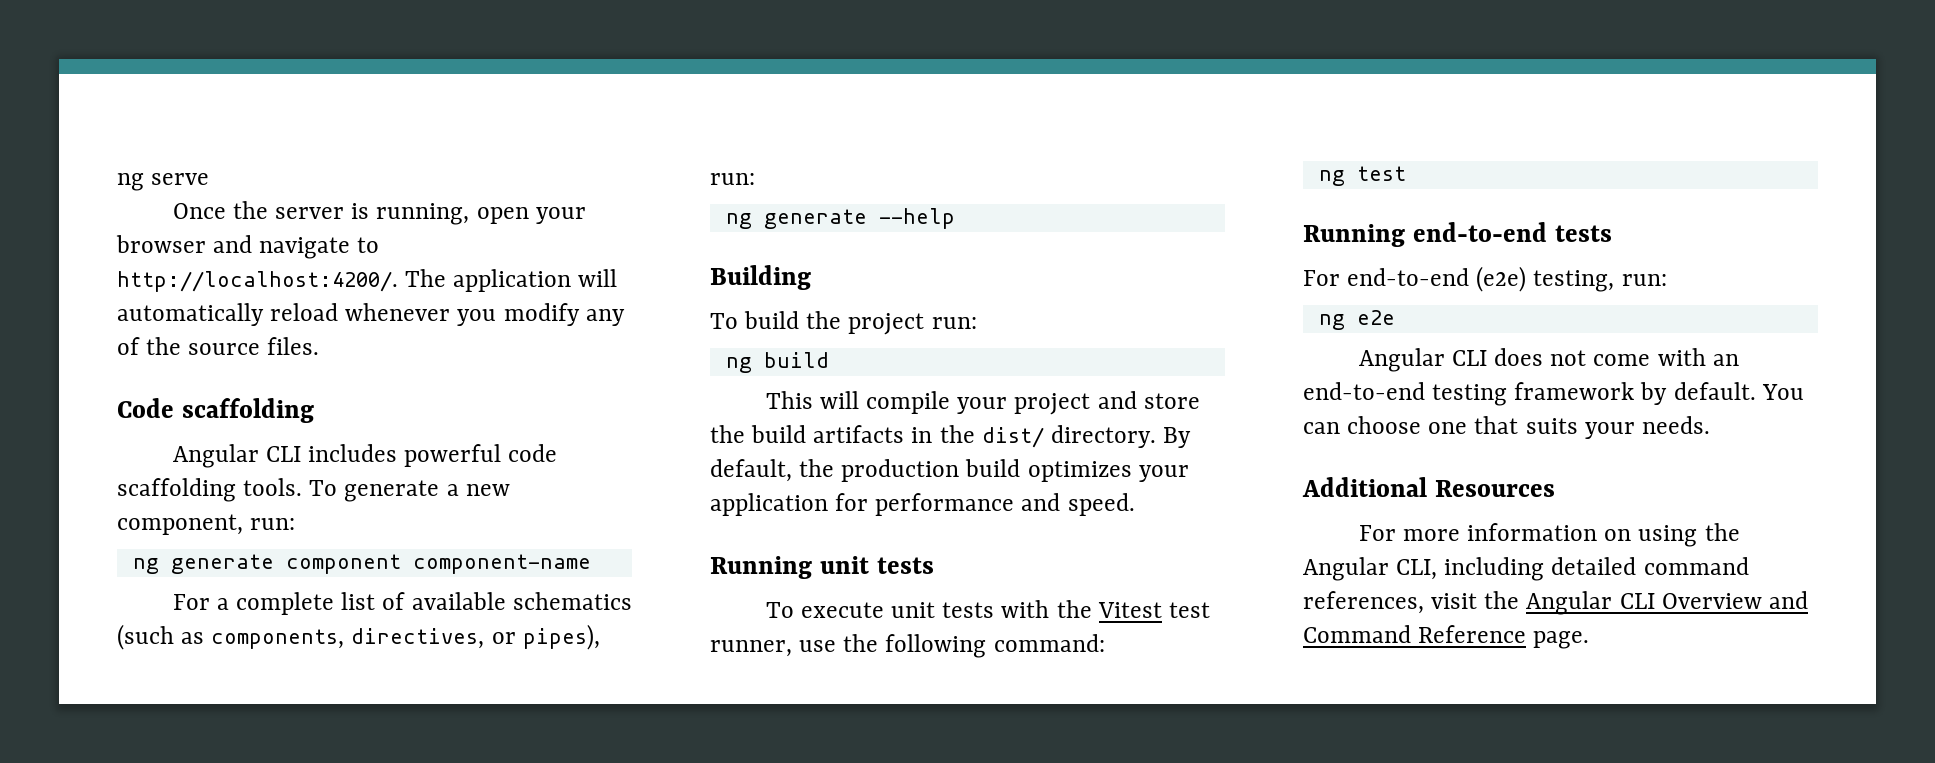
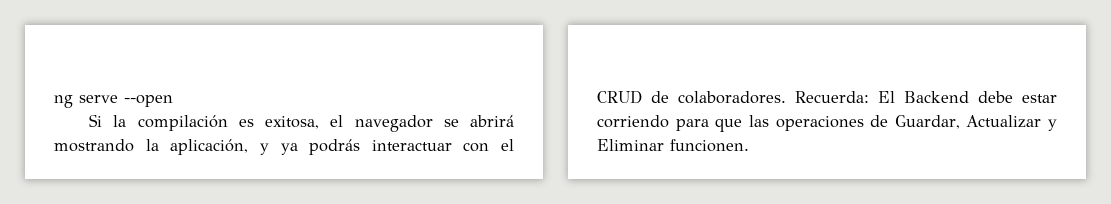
[172,201,586,225] [116,235,380,259] [117,269,618,292] [117,303,625,326] [117,337,320,355] [117,398,314,423] [172,444,558,468] [117,478,510,502] [117,514,296,535] [132,554,591,574] [172,592,632,615] [117,624,600,650] [710,173,755,185] [725,208,955,229] [710,265,811,290] [710,311,977,335] [725,352,829,373] [765,391,1200,415] [710,425,1192,448] [710,459,1189,482] [710,493,1135,516] [710,556,934,579] [765,600,1210,618] [710,634,1105,658] [1318,166,1406,186] [1303,222,1612,247] [1303,266,1667,292] [1318,310,1395,330] [1358,348,1739,372] [1303,382,1804,406] [1303,416,1710,439] [1302,477,1555,497] [1358,523,1740,547] [1303,557,1749,581] [1303,591,1808,615] [1303,625,1590,649] // Once the server is running, open your browser and navigate to http://localhost:4200/. The application will automatically reload whenever you modify any of the source files. // Code scaffolding // Angular CLI includes powerful code scaffolding tools. To generate a new component, run: // ng generate component component-name // For a complete list of available schematics (such as components, directives, or pipes), run: // ng generate --help // Building // To build the project run: // ng build // This will compile your project and store the build artifacts in the dist/ directory. By default, the production build optimizes your application for performance and speed. // Running unit tests // To execute unit tests with the Vitest test runner, use the following command: // ng test // Running end-to-end tests // For end-to-end (e2e) testing, run: // ng e2e // Angular CLI does not come with an end-to-end testing framework by default. You can choose one that suits your needs. // Additional Resources // For more information on using the Angular CLI, including detailed command references, visit the Angular CLI Overview and Command Reference page. -> [124,95,173,107] [89,114,514,132] [54,139,514,155] [597,90,1057,104] [597,115,1057,132] [597,139,749,152] --open // Si la compilación es exitosa, el navegador se abrirá mostrando la aplicación, y ya podrás interactuar con el CRUD de colaboradores. Recuerda: El Backend debe estar corriendo para que las operaciones de Guardar, Actualizar y Eliminar funcionen.

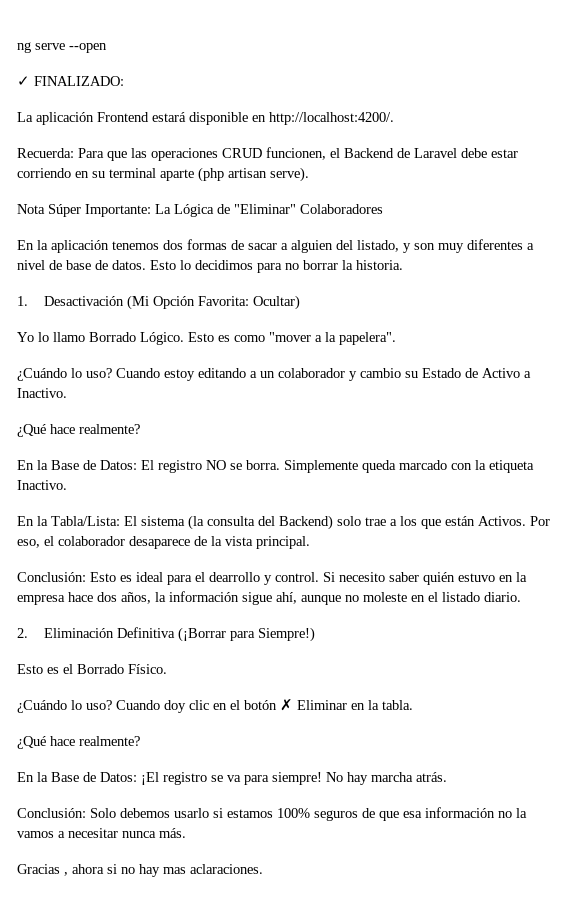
[89,114,514,132] [54,139,514,155] [597,90,1057,104] [597,115,1057,132] [597,139,749,152] Si la compilación es exitosa, el navegador se abrirá mostrando la aplicación, y ya podrás interactuar con el CRUD de colaboradores. Recuerda: El Backend debe estar corriendo para que las operaciones de Guardar, Actualizar y Eliminar funcionen. -> [17,76,124,86] [17,112,394,125] [17,147,518,161] [17,167,309,182] [17,204,383,217] [17,239,534,253] [17,260,403,273] [17,295,300,310] [17,332,396,345] [17,368,531,381] [17,388,67,398] [17,424,140,437] [17,460,534,473] [17,480,67,490] [17,515,550,530] [17,536,310,549] [17,572,527,585] [17,591,521,605] [17,627,315,642] [17,664,167,674] [17,699,413,713] [17,736,140,749] [17,772,447,785] [17,807,527,821] [17,828,186,838] [17,864,263,877] ✓ FINALIZADO: // La aplicación Frontend estará disponible en http://localhost:4200/. // Recuerda: Para que las operaciones CRUD funcionen, el Backend de Laravel debe estar corriendo en su terminal aparte (php artisan serve). // Nota Súper Importante: La Lógica de "Eliminar" Colaboradores // En la aplicación tenemos dos formas de sacar a alguien del listado, y son muy diferentes a nivel de base de datos. Esto lo decidimos para no borrar la historia. // 1. Desactivación (Mi Opción Favorita: Ocultar) // Yo lo llamo Borrado Lógico. Esto es como "mover a la papelera". // ¿Cuándo lo uso? Cuando estoy editando a un colaborador y cambio su Estado de Activo a Inactivo. // ¿Qué hace realmente? // En la Base de Datos: El registro NO se borra. Simplemente queda marcado con la etiqueta Inactivo. // En la Tabla/Lista: El sistema (la consulta del Backend) solo trae a los que están Activos. Por eso, el colaborador desaparece de la vista principal. // Conclusión: Esto es ideal para el dearrollo y control. Si necesito saber quién estuvo en la empresa hace dos años, la información sigue ahí, aunque no moleste en el listado diario. // 2. Eliminación Definitiva (¡Borrar para Siempre!) // Esto es el Borrado Físico. // ¿Cuándo lo uso? Cuando doy clic en el botón ✗ Eliminar en la tabla. // ¿Qué hace realmente? // En la Base de Datos: ¡El registro se va para siempre! No hay marcha atrás. // Conclusión: Solo debemos usarlo si estamos 100% seguros de que esa información no la vamos a necesitar nunca más. // Gracias , ahora si no hay mas aclaraciones.

